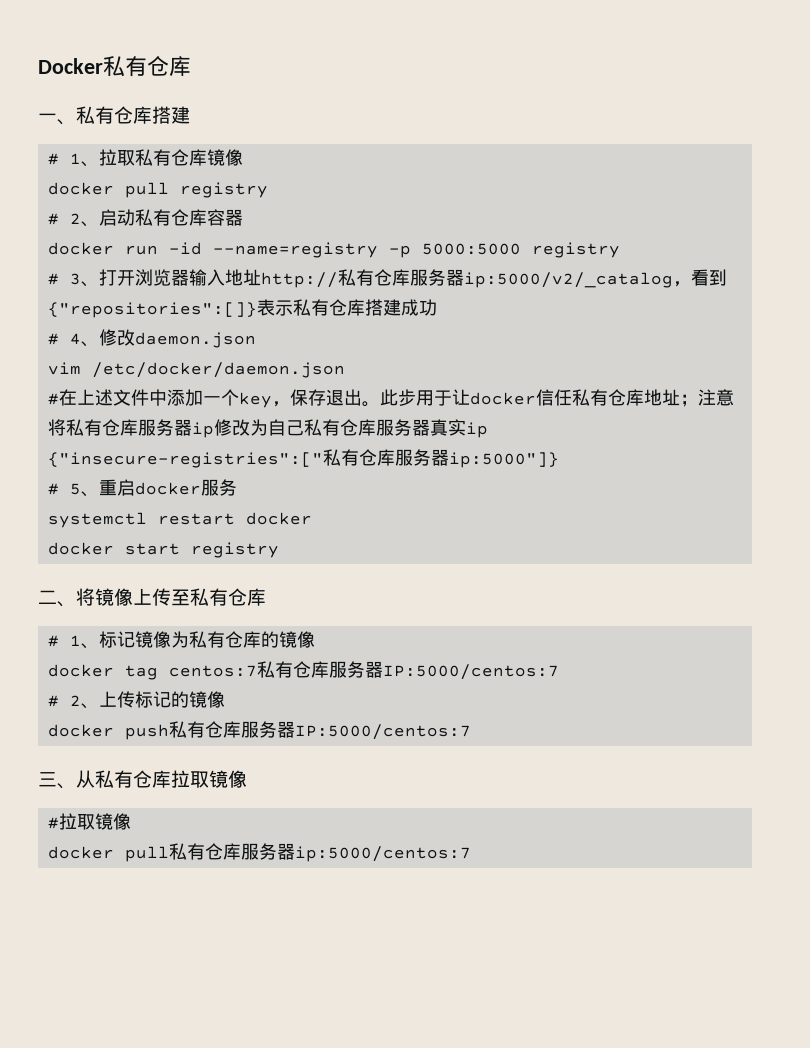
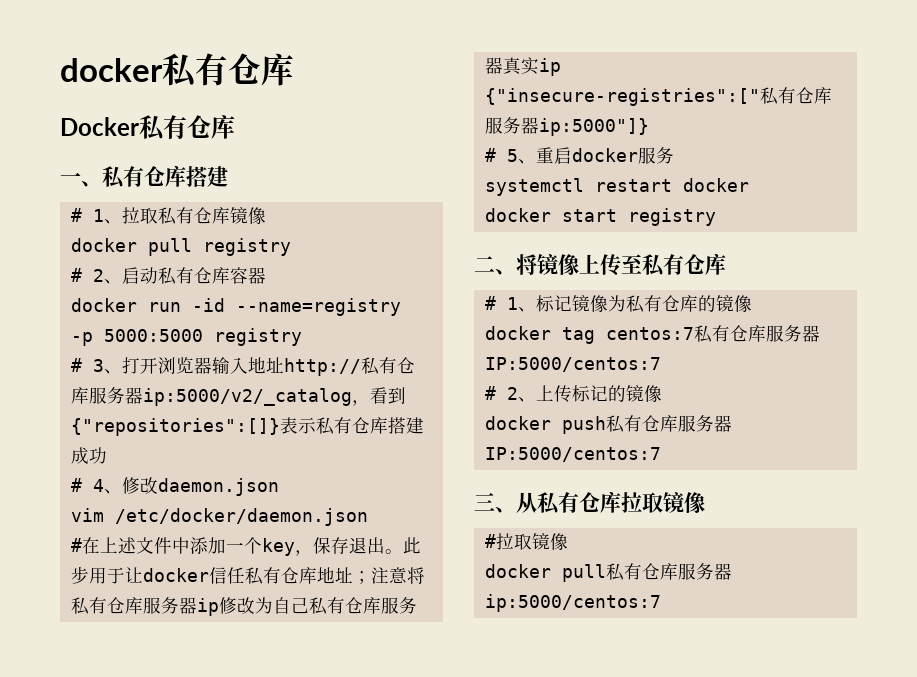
(38, 66) none -> [60,53,294,88] docker私有仓库 //

